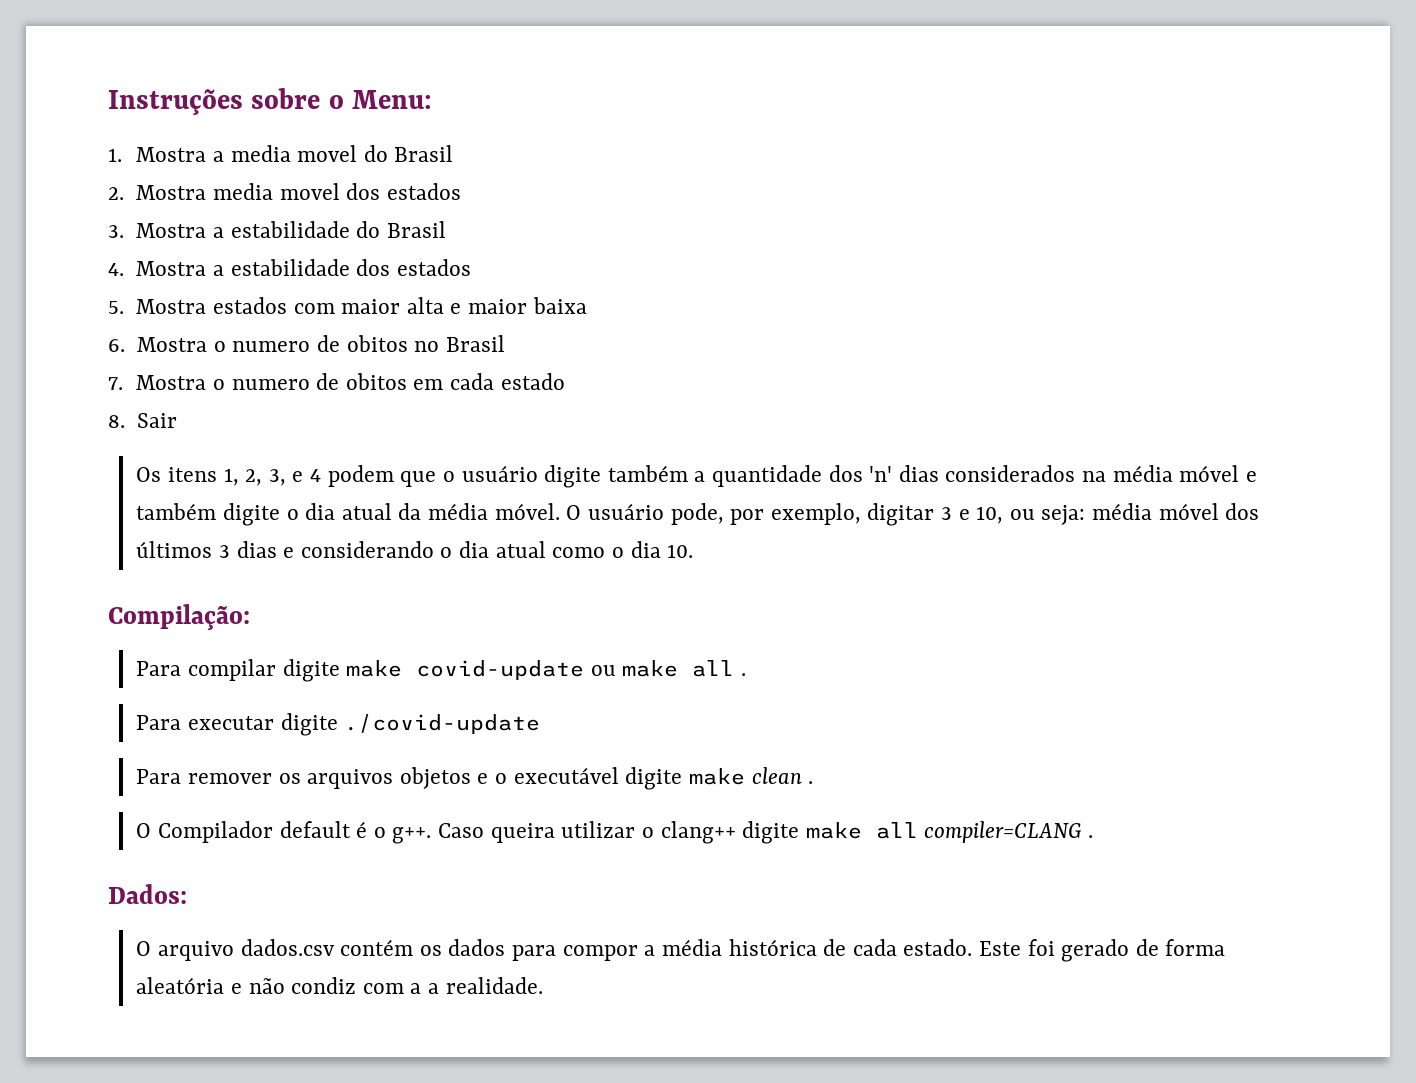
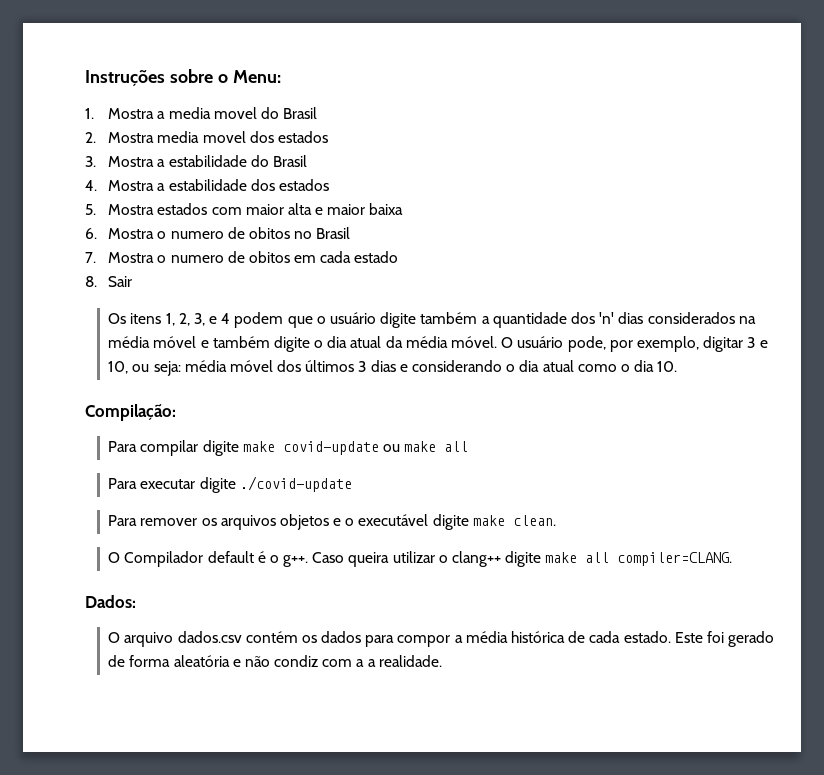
[741,673,747,676] . -> (469, 446) none
[751,767,814,784] clean . -> [512,515,556,526] clean.
[924,821,1093,843] compiler=CLANG . -> [617,552,733,566] compiler=CLANG.

